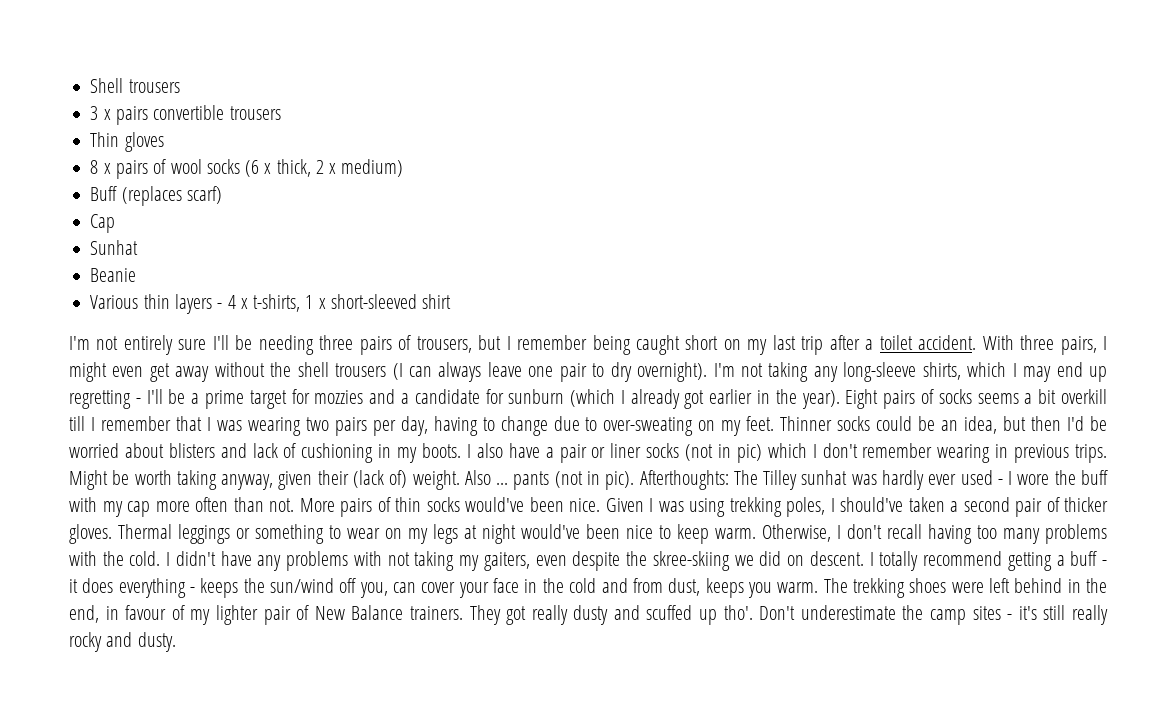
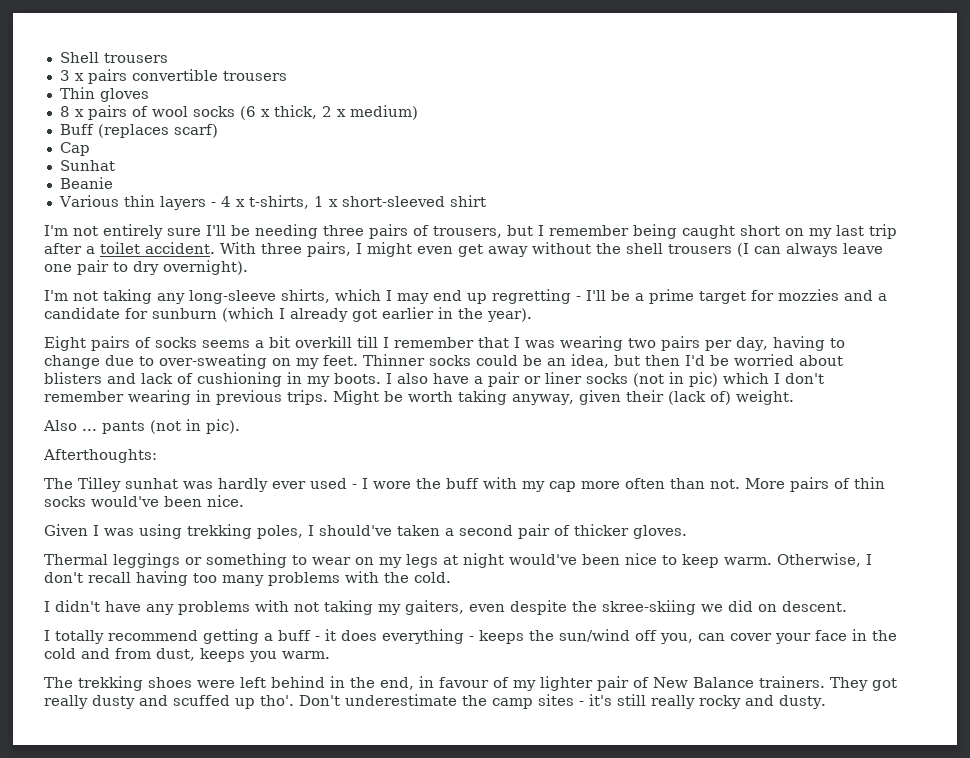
(708, 372) none -> (248, 267) //
(840, 399) none -> (532, 315) //
(460, 480) none -> (794, 397) //
(635, 480) none -> (240, 426) //
(729, 480) none -> (157, 456) //
(600, 505) none -> (244, 501) //
(112, 534) none -> (687, 532) //
(161, 558) none -> (451, 577) //
(864, 558) none -> (847, 606) //
(819, 587) none -> (330, 655) //

